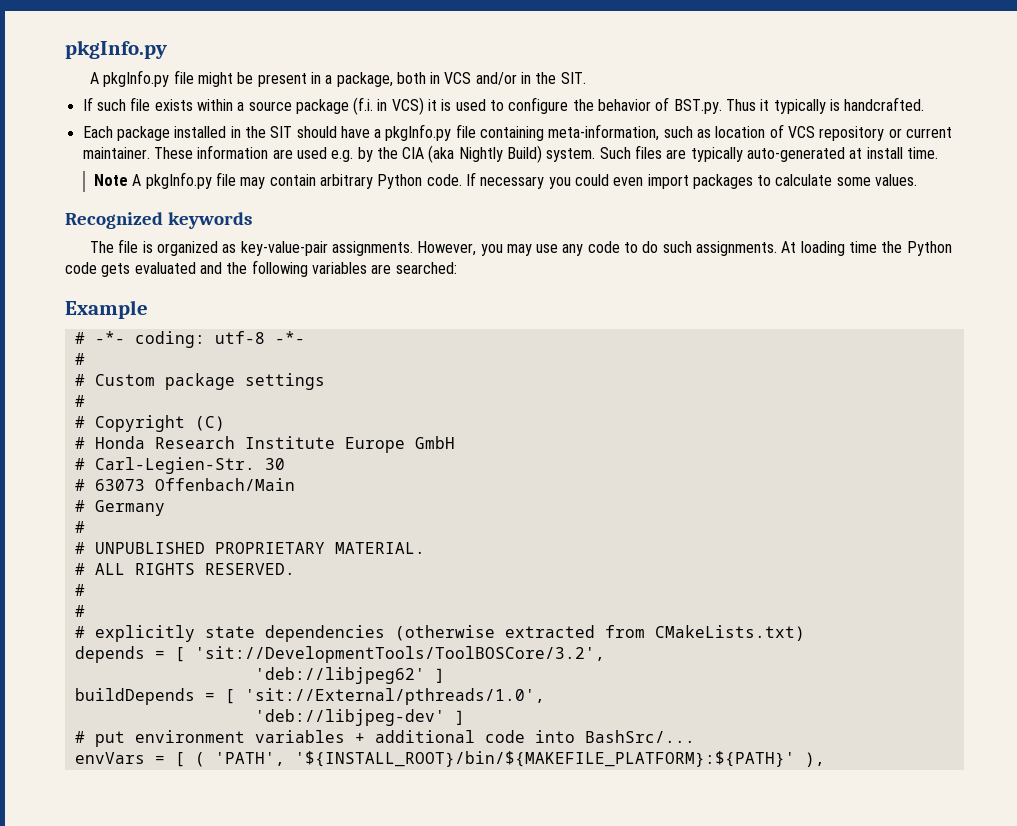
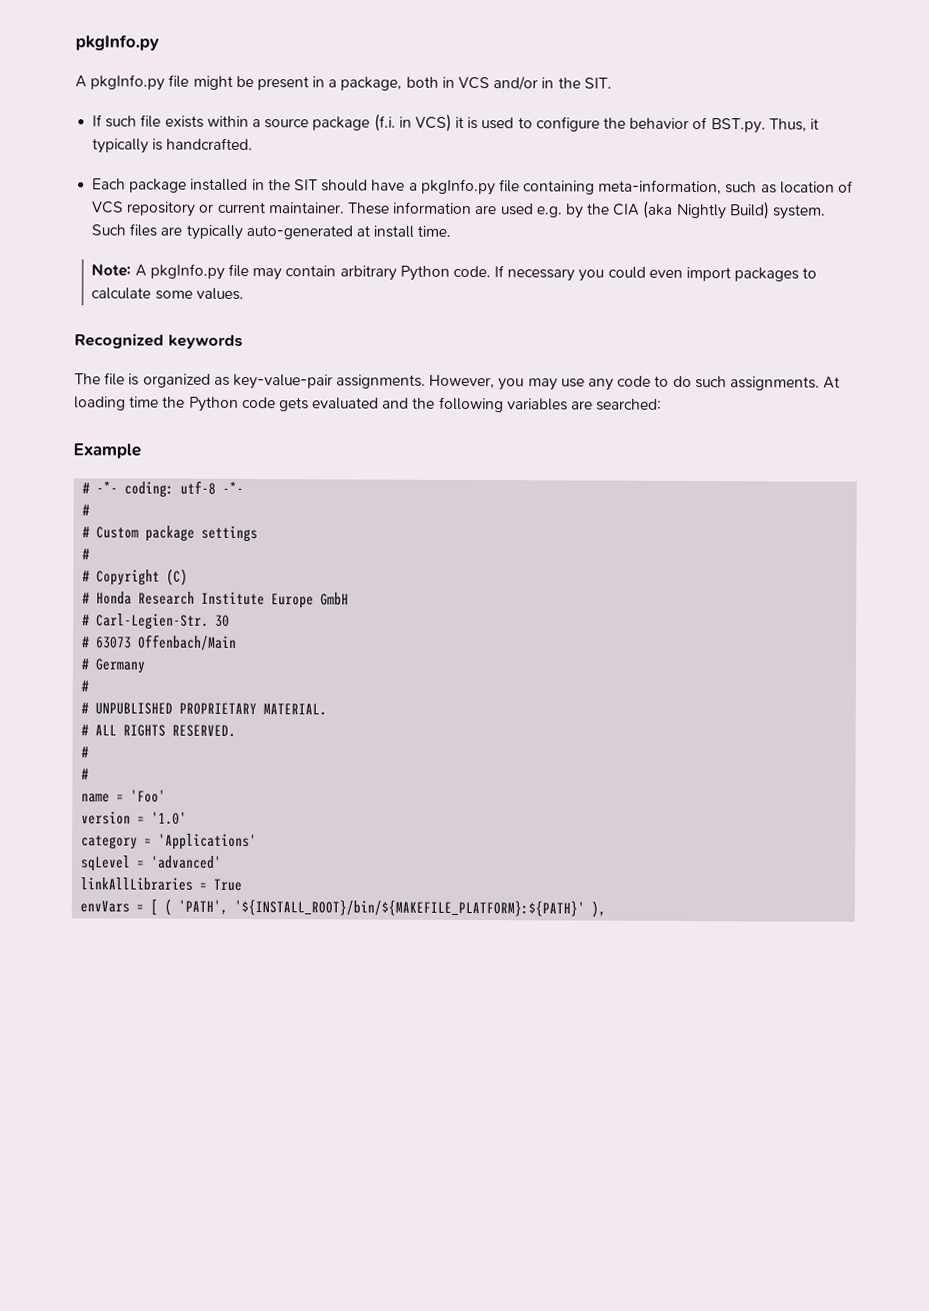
[726,99,757,111] Thus -> [768,118,807,132] Thus,
[94,174,129,186] Note -> [91,264,132,277] Note:
[74,625,805,642] [74,646,605,663] [254,667,445,684] [74,688,545,705] [254,709,465,726] [74,730,695,747] # explicitly state dependencies (otherwise extracted from CMakeLists.txt) // depends = [ 'sit://DevelopmentTools/ToolBOSCore/3.2', // 'deb://libjpeg62' ] // buildDepends = [ 'sit://External/pthreads/1.0', // 'deb://libjpeg-dev' ] // # put environment variables + additional code into BashSrc/... -> [81,789,167,803] [81,811,188,825] [81,833,258,851] [81,855,223,872] [80,877,243,891] name = 'Foo' // version = '1.0' // category = 'Applications' // sqLevel = 'advanced' // linkAllLibraries = True

